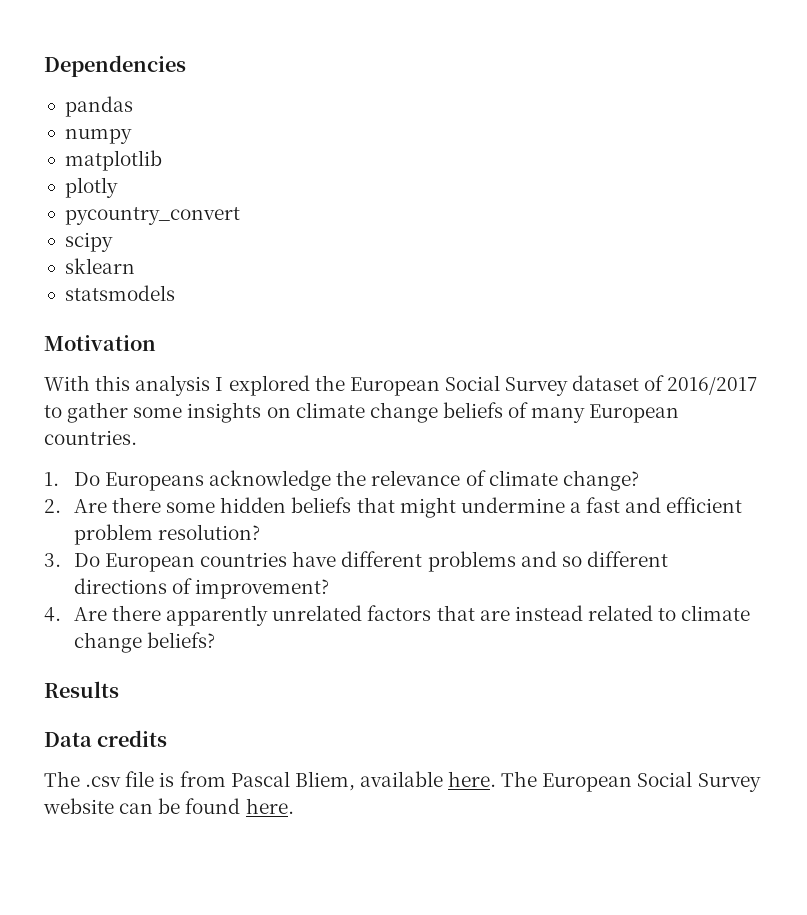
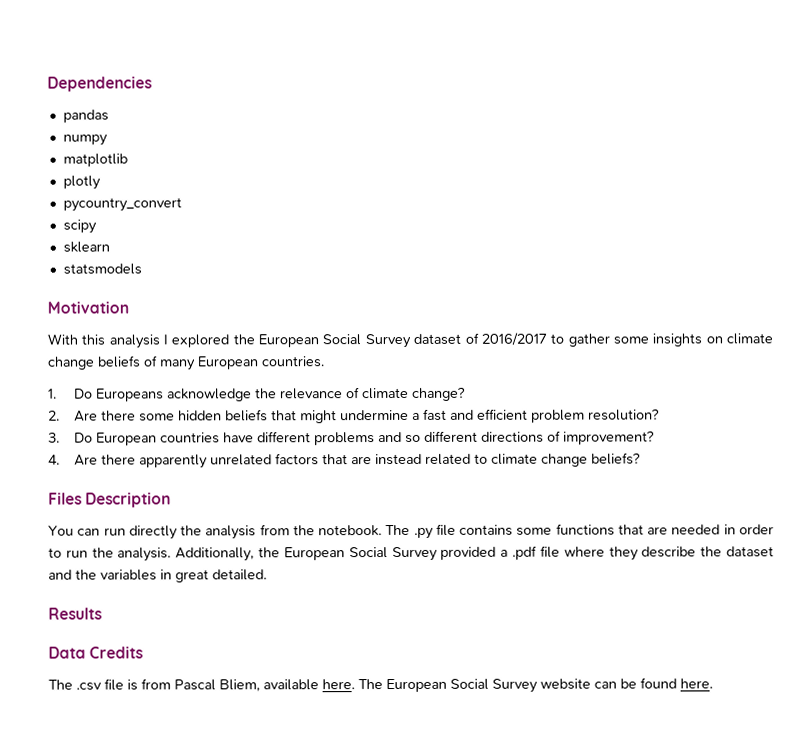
(215, 640) none -> [48,492,172,508] [48,523,774,540] [48,545,775,562] [48,569,267,583] // Files Description // You can run directly the analysis from the notebook. The .py file contains some functions that are needed in order to run the analysis. Additionally, the European Social Survey provided a .pdf file where they describe the dataset and the variables in great detailed.
[97,730,168,747] credits -> [89,646,144,659] Credits

